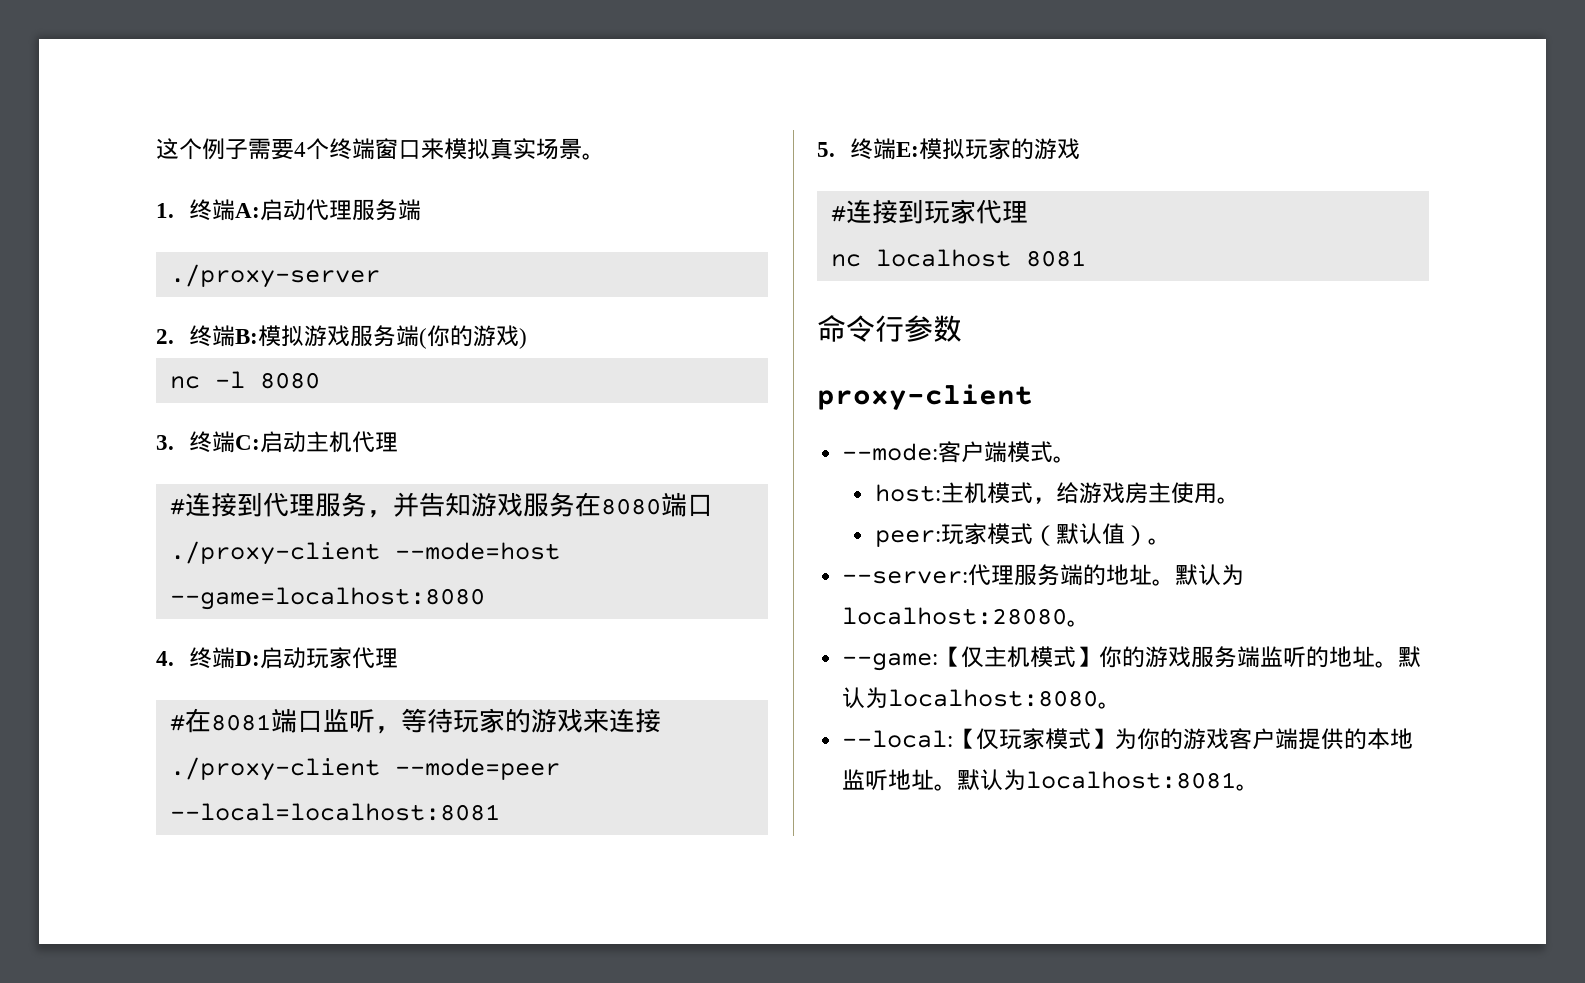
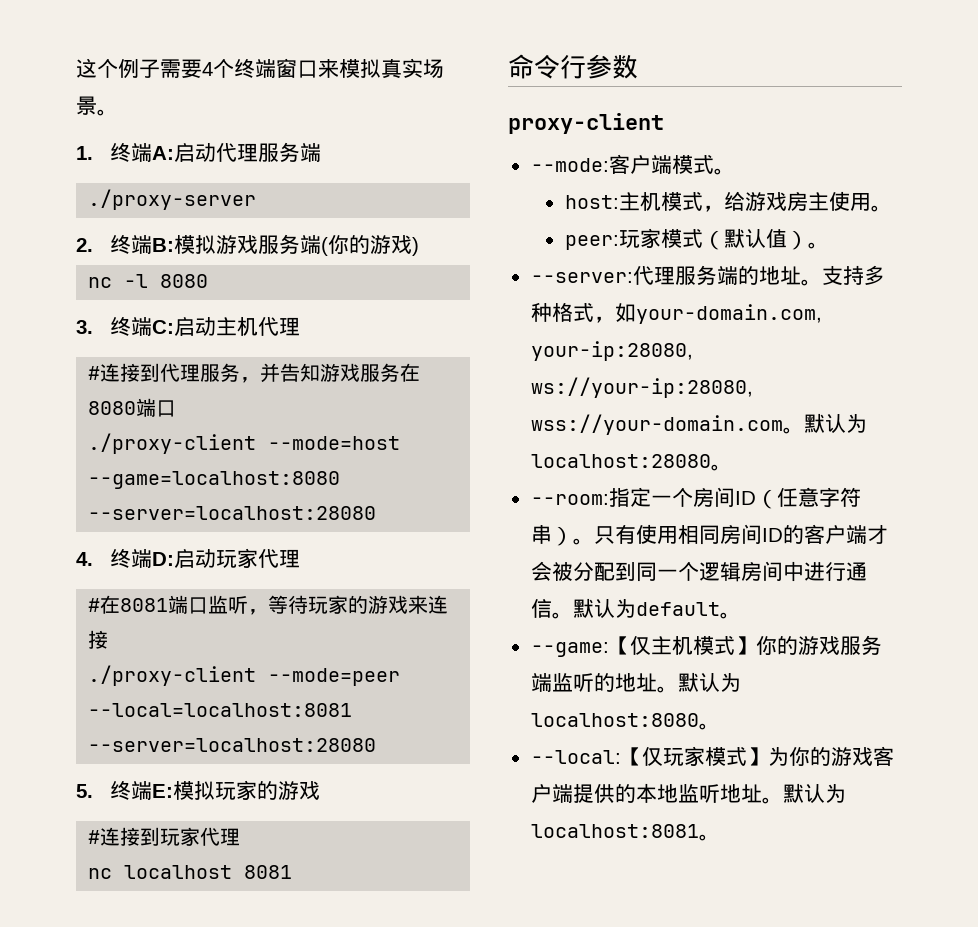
(485, 598) none -> [88,506,377,520] --server=localhost:28080
(500, 812) none -> [88,738,377,752] --server=localhost:28080
[1175,564,1245,586] [842,607,1068,625] 默认为localhost:28080 -> [821,265,885,285] [530,302,822,324] [530,341,693,361] [530,377,753,398] [530,413,867,435] [530,454,732,471] [530,487,861,509] [530,524,888,546] [530,561,867,582] [530,598,720,619] 支持多种格式，如your-domain.com, your-ip:28080, ws://your-ip:28080, wss://your-domain.com。默认为localhost:28080。 // --room:指定一个房间ID（任意字符串）。只有使用相同房间ID的客户端才会被分配到同一个逻辑房间中进行通信。默认为default

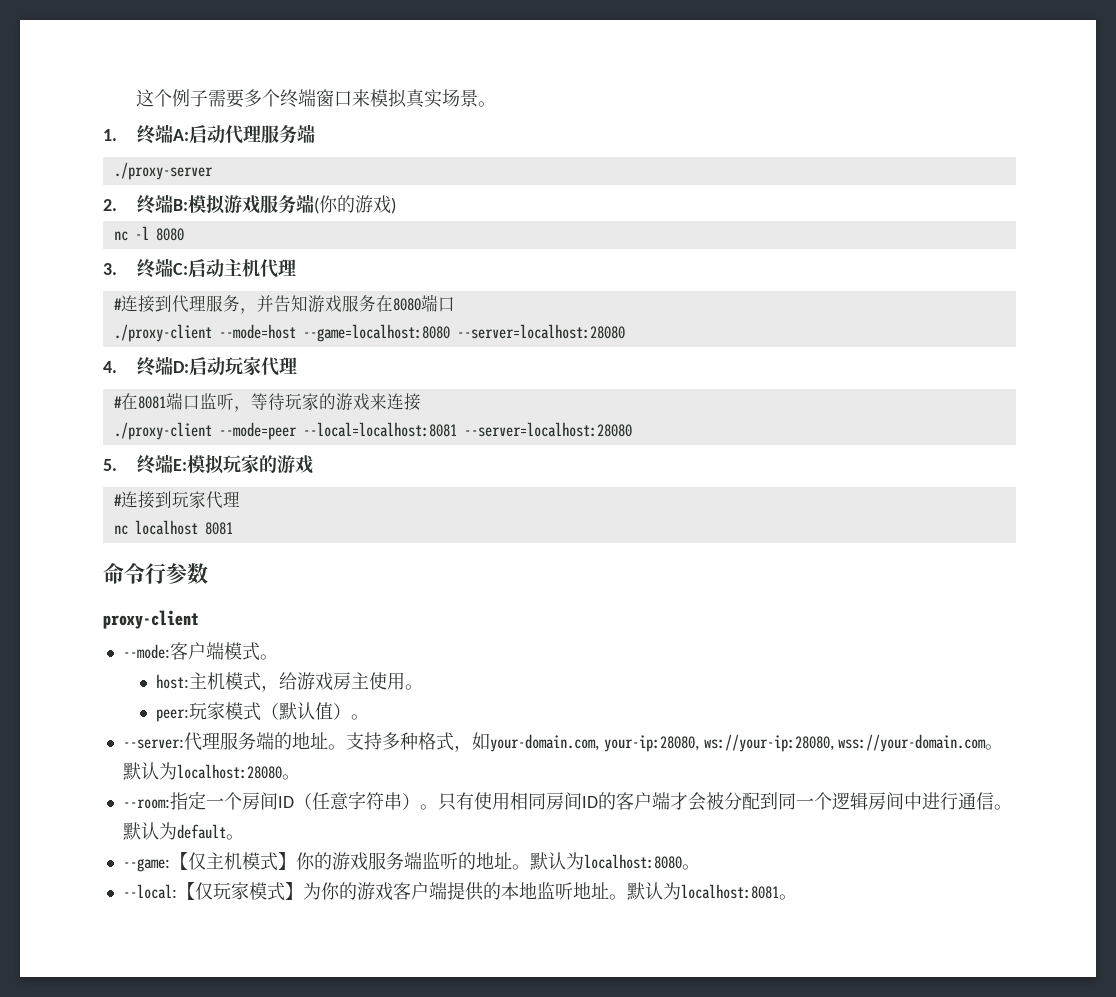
[202,62,213,76] 4 -> [244,89,263,107] 多

